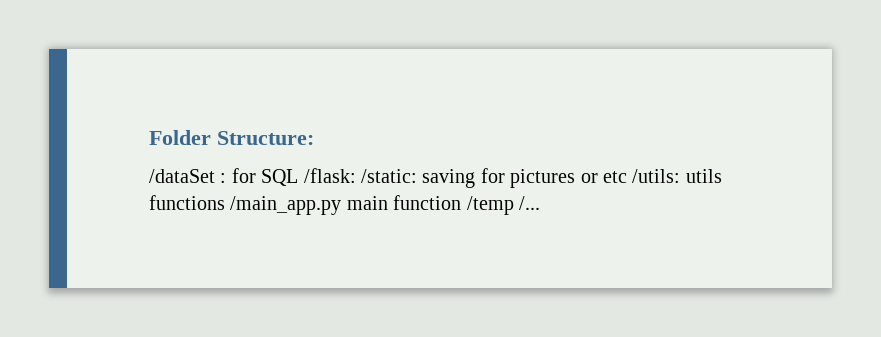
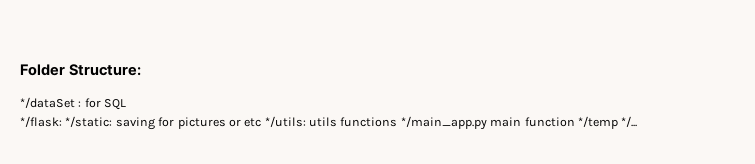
[149,169,215,183] /dataSet -> [20,97,75,108] */dataSet
[303,168,417,183] /flask: /static: -> [20,116,113,127] // */flask: */static:
[632,169,681,183] /utils: -> [264,116,306,127] */utils:
[230,196,342,215] /main_app.py -> [400,116,487,130] */main_app.py
[466,196,540,215] /temp /... -> [577,116,638,129] */temp */...

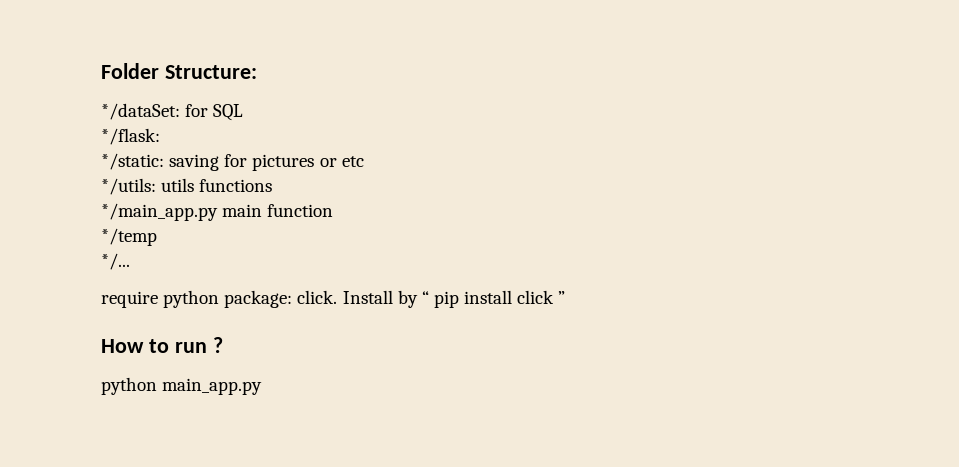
[20,97,82,108] */dataSet : -> [101,103,180,120] */dataSet:
(62, 121) none -> (160, 136) //
(262, 122) none -> (364, 161) //
(398, 122) none -> (273, 185) //
(575, 122) none -> (334, 210) //
(618, 122) none -> (157, 237) //
(638, 121) none -> [101,290,566,308] [101,337,223,353] [101,377,263,395] // require python package: click. Install by “ pip install click ” // How to run ? // python main_app.py

